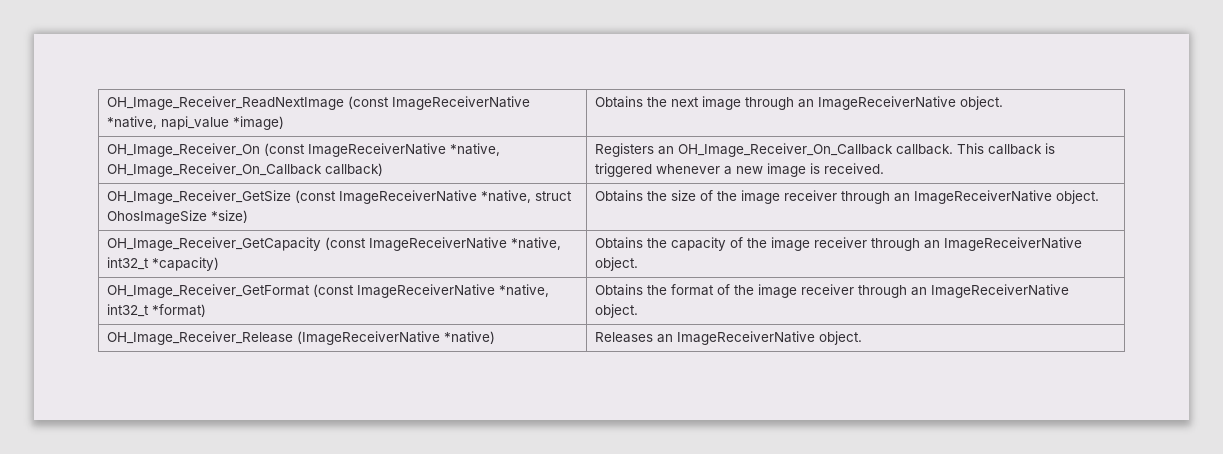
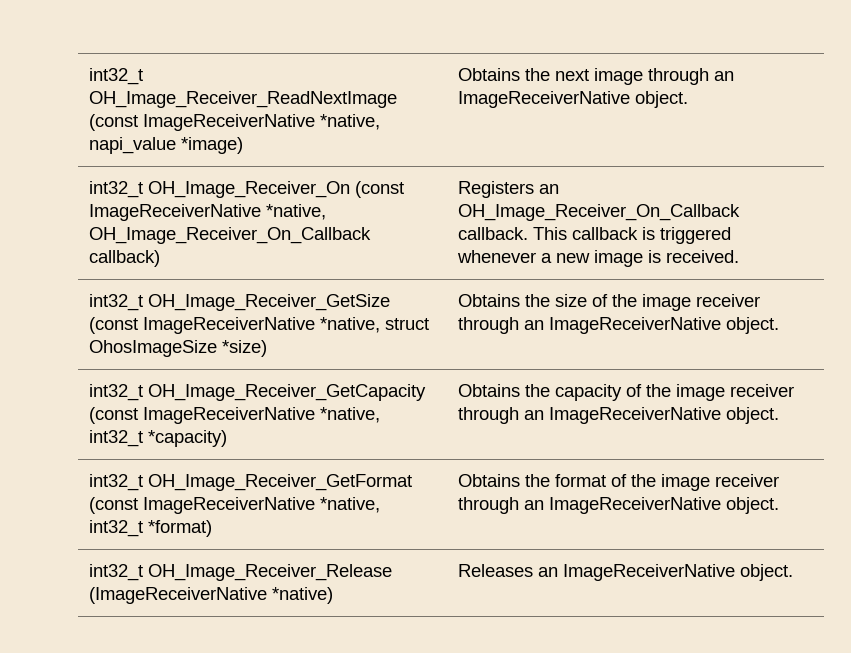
(107, 103) none -> [89,68,144,85] int32_t
(1004, 103) none -> [89,181,144,198] int32_t
(885, 168) none -> [89,294,144,311] int32_t
(1100, 197) none -> [89,384,144,401] int32_t
(639, 264) none -> [89,474,144,491] int32_t
(639, 311) none -> [89,564,144,581] int32_t

